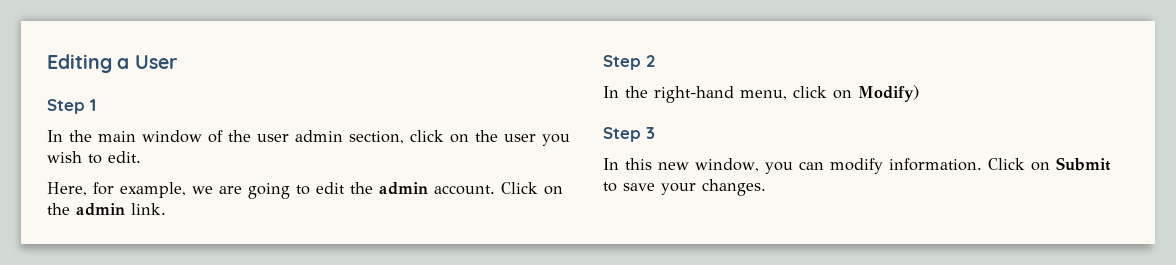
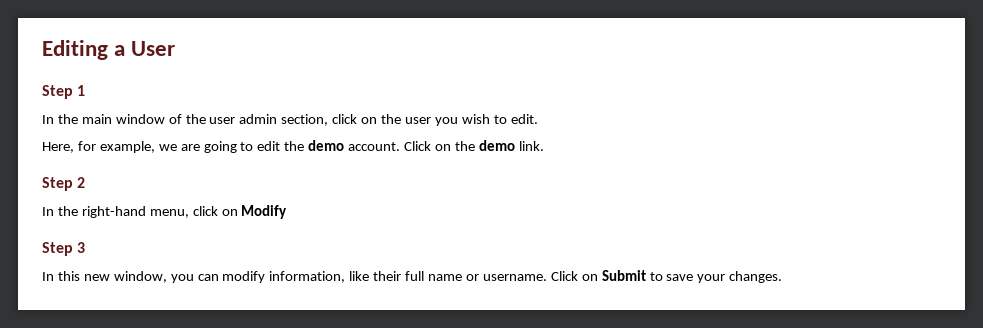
[379,182,428,195] admin -> [308,140,345,151] demo
[76,203,125,216] admin -> [478,140,515,151] demo
[858,85,919,102] Modify) -> [241,205,288,219] Modify
[888,158,982,171] information. -> [269,271,547,283] information, like their full name or username.

